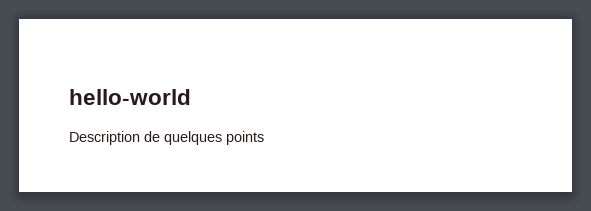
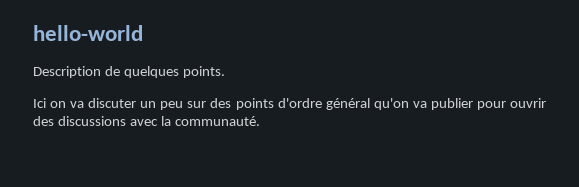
[226,131,264,145] points -> [182,66,225,78] [33,98,546,110] [33,116,260,126] points. // Ici on va discuter un peu sur des points d'ordre général qu'on va publier pour ouvrir des discussions avec la communauté.

